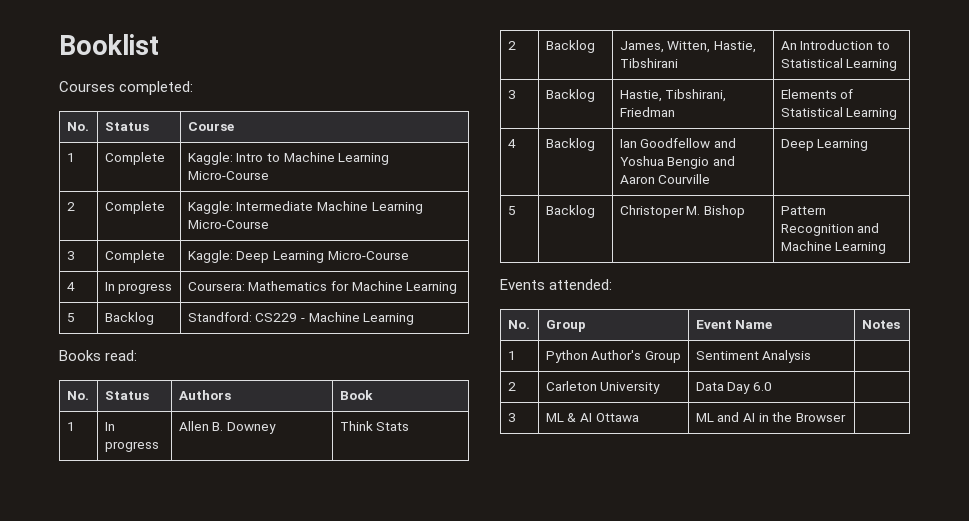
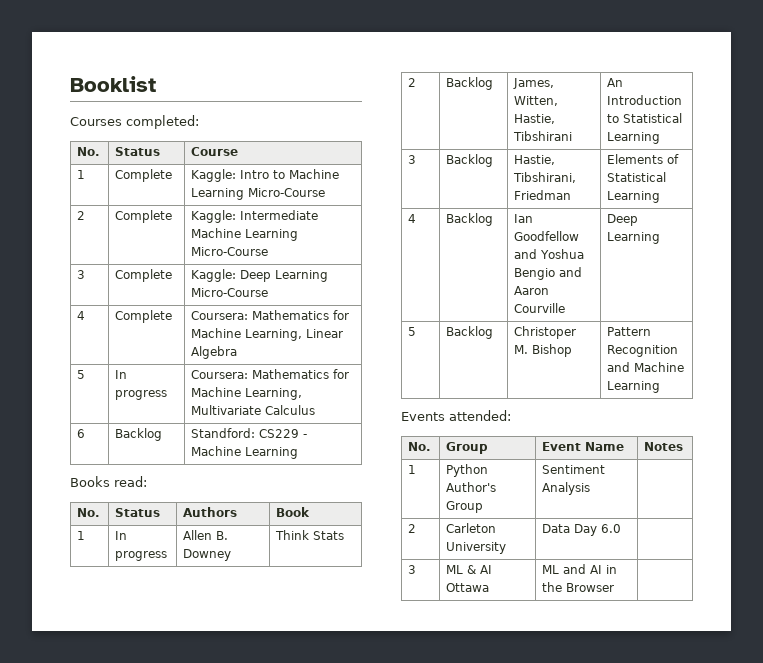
(75, 286) none -> [115,310,173,323] [191,310,350,320] [191,328,344,341] [191,346,238,359] [77,370,86,379] | Complete | Coursera: Mathematics for Machine Learning, Linear Algebra // 5
[406,282,458,294] [66,313,75,322] Learning // 5 -> [245,388,303,400] [191,405,316,415] [77,429,86,438] Learning, Multivariate Calculus // 6

